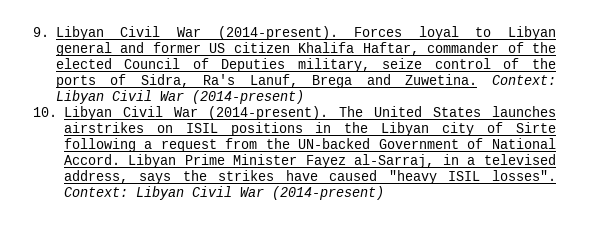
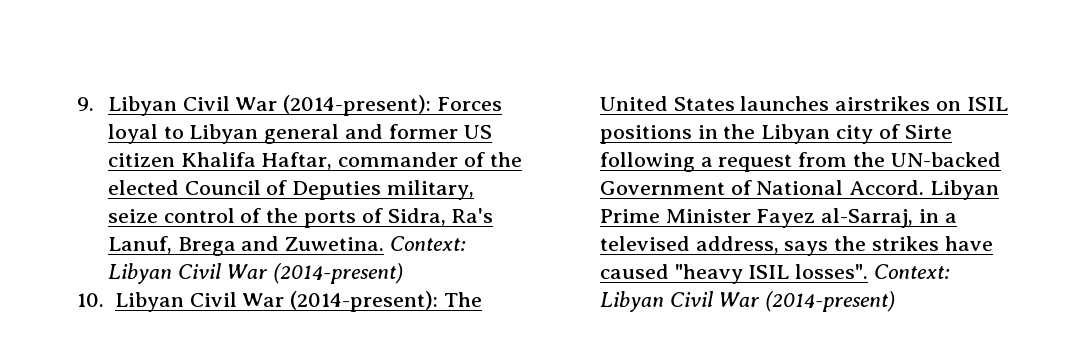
[217,26,338,40] (2014-present). -> [283,95,432,116] (2014-present):
[208,106,329,120] (2014-present). -> [290,291,439,312] (2014-present):

